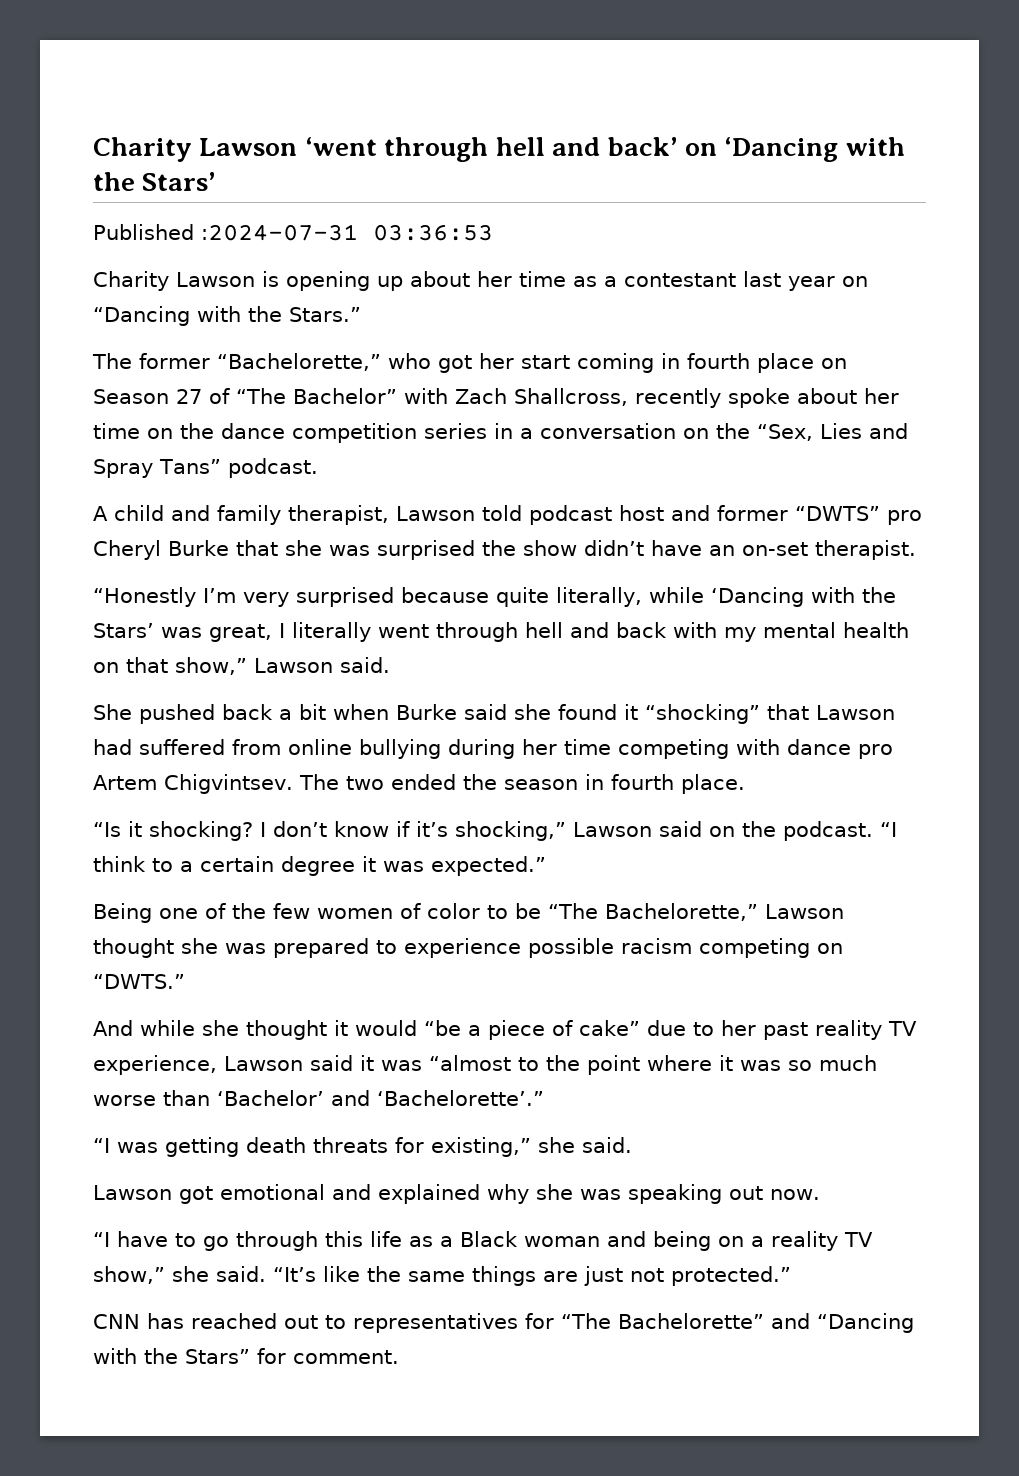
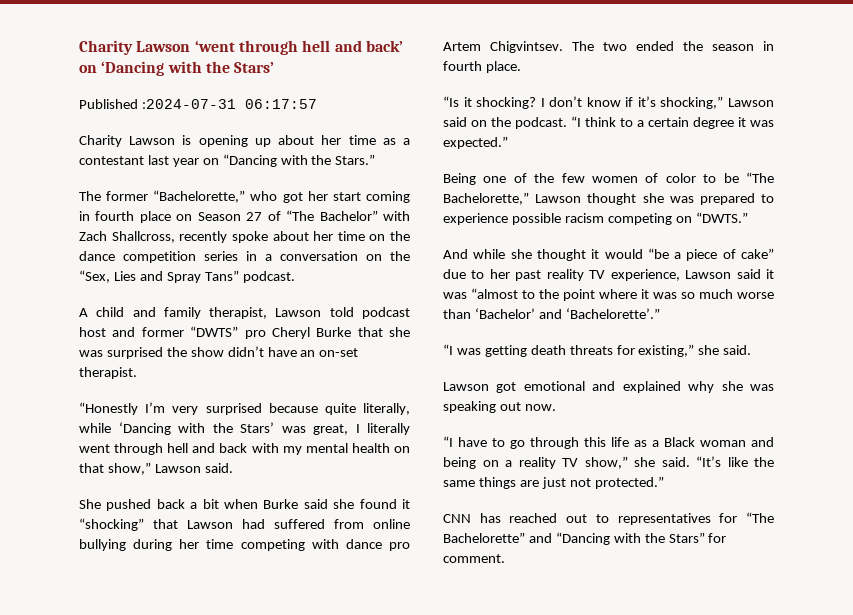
[373,224,493,241] 03:36:53 -> [244,99,317,109] 06:17:57

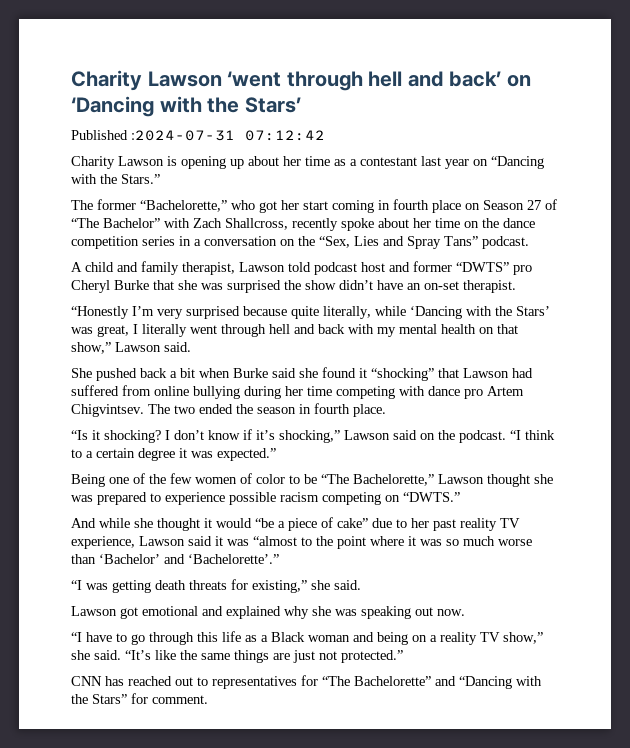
[244,99,317,109] 06:17:57 -> [245,130,325,141] 07:12:42

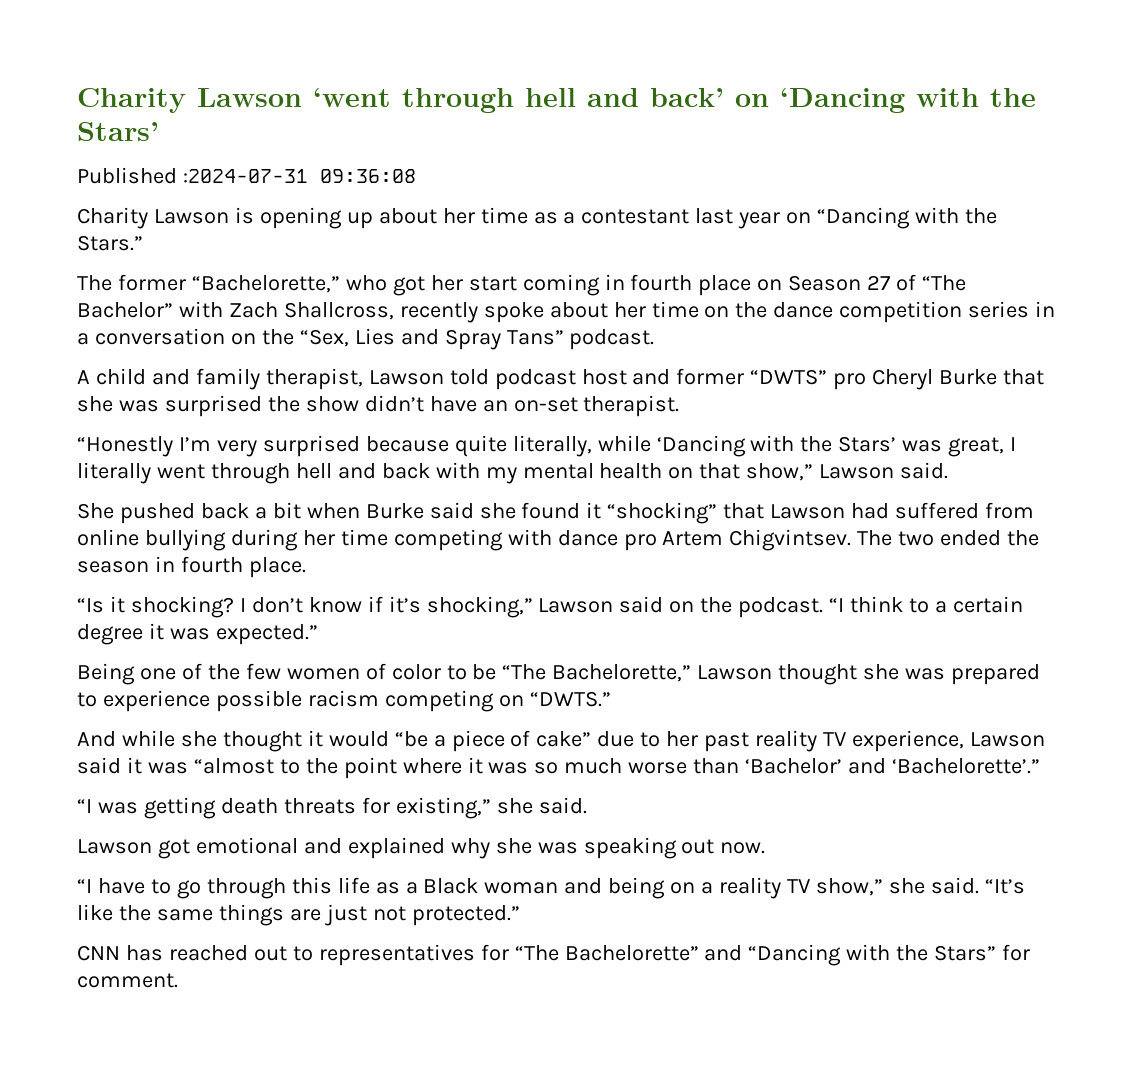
[245,130,325,141] 07:12:42 -> [319,169,416,183] 09:36:08

